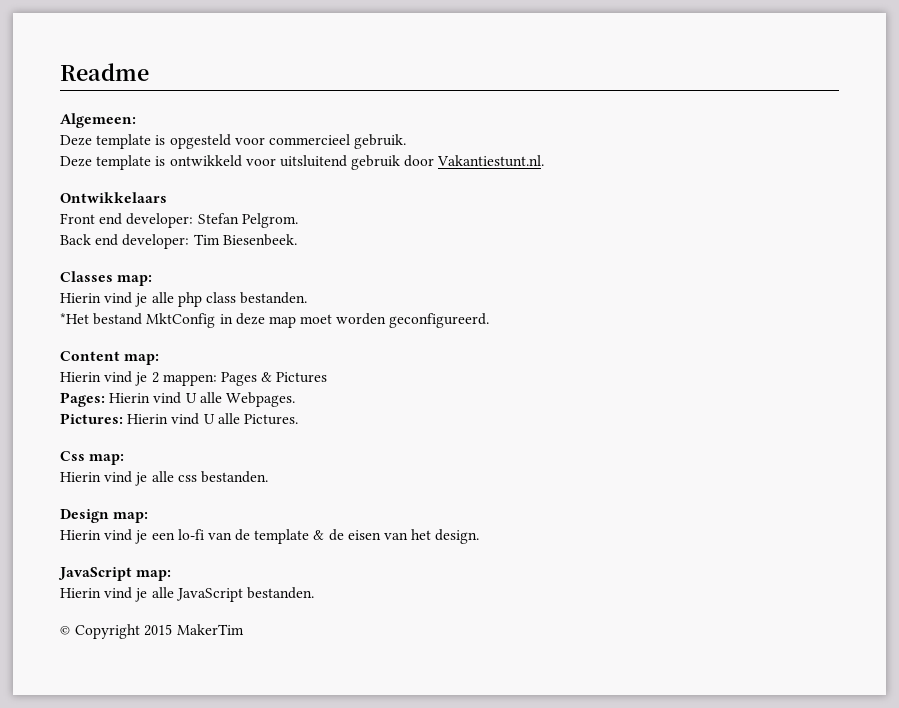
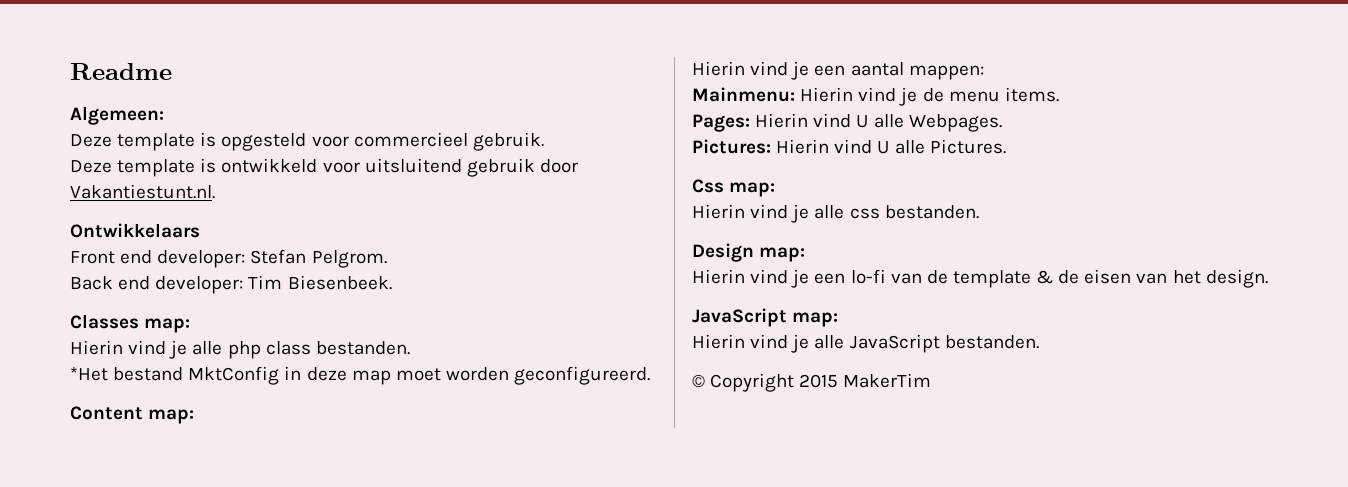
[151,372,159,383] 2 -> [814,62,904,76] een aantal
[220,372,328,386] Pages & Pictures -> [692,87,1059,106] // Mainmenu: Hierin vind je de menu items.

